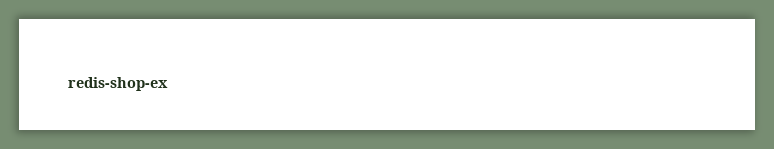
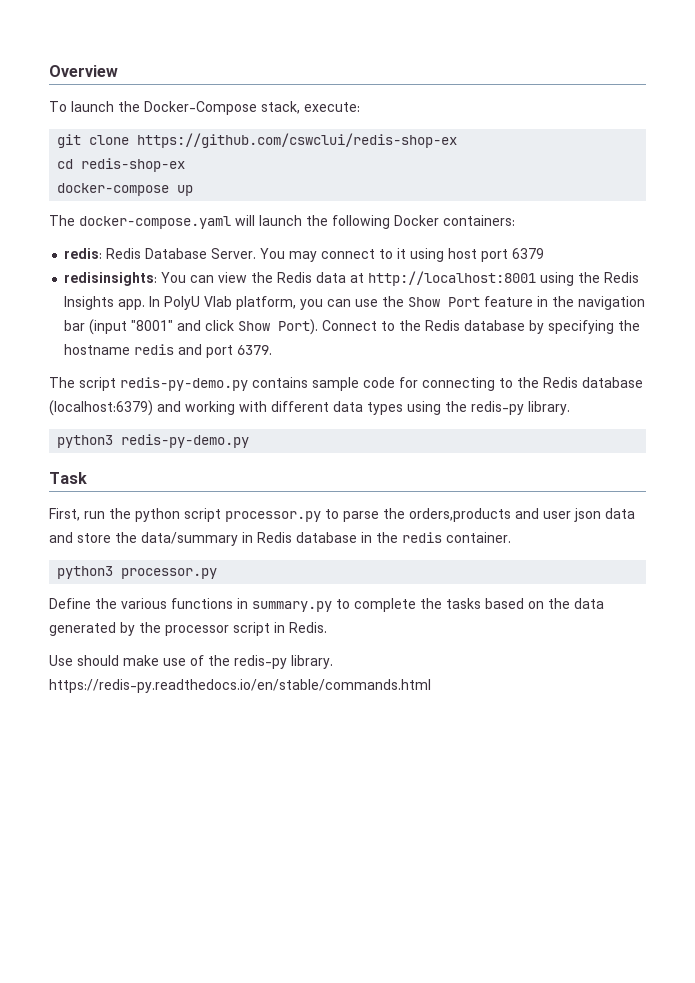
[68,77,168,91] redis-shop-ex -> [49,65,118,77] [49,101,360,115] [57,133,458,148] [57,158,186,172] [57,183,194,196] [49,215,515,229] [64,248,545,262] [64,271,640,286] [64,296,646,310] [64,319,641,335] [64,344,273,358] [49,377,643,391] [49,400,570,416] [57,434,250,448] [49,472,87,484] [49,508,635,522] [49,532,511,546] [57,566,218,579] [49,598,604,612] [49,622,327,636] [49,655,333,669] [49,679,431,693] Overview // To launch the Docker-Compose stack, execute: // git clone https://github.com/cswclui/redis-shop-ex // cd redis-shop-ex // docker-compose up // The docker-compose.yaml will launch the following Docker containers: // redis: Redis Database Server. You may connect to it using host port 6379 // redisinsights: You can view the Redis data at http://localhost:8001 using the Redis Insights app. In PolyU Vlab platform, you can use the Show Port feature in the navigation bar (input "8001" and click Show Port). Connect to the Redis database by specifying the hostname redis and port 6379. // The script redis-py-demo.py contains sample code for connecting to the Redis database (localhost:6379) and working with different data types using the redis-py library. // python3 redis-py-demo.py // Task // First, run the python script processor.py to parse the orders,products and user json data and store the data/summary in Redis database in the redis container. // python3 processor.py // Define the various functions in summary.py to complete the tasks based on the data generated by the processor script in Redis. // Use should make use of the redis-py library. https://redis-py.readthedocs.io/en/stable/commands.html

